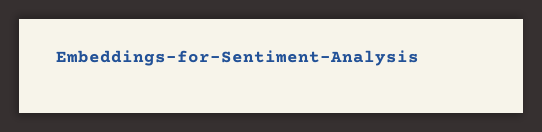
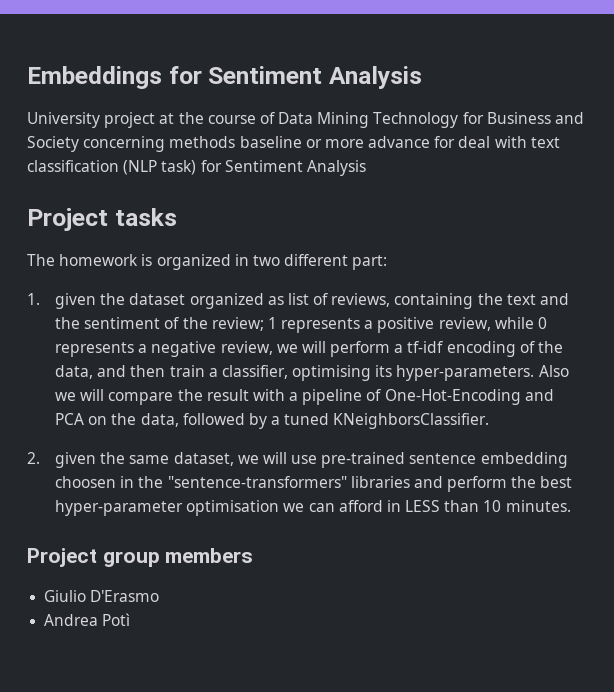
[56,50,419,66] Embeddings-for-Sentiment-Analysis -> [27,66,422,89] [27,112,585,128] [27,136,560,152] [27,160,366,176] [27,208,177,231] [27,254,388,270] [27,293,570,309] [55,317,548,333] [55,341,564,357] [55,365,569,381] [55,389,554,405] [55,413,490,429] [27,452,568,468] [55,476,573,492] [55,500,571,516] [27,548,254,567] [44,590,160,602] [44,613,131,626] Embeddings for Sentiment Analysis // University project at the course of Data Mining Technology for Business and Society concerning methods baseline or more advance for deal with text classification (NLP task) for Sentiment Analysis // Project tasks // The homework is organized in two different part: // 1. given the dataset organized as list of reviews, containing the text and the sentiment of the review; 1 represents a positive review, while 0 represents a negative review, we will perform a tf-idf encoding of the data, and then train a classifier, optimising its hyper-parameters. Also we will compare the result with a pipeline of One-Hot-Encoding and PCA on the data, followed by a tuned KNeighborsClassifier. // 2. given the same dataset, we will use pre-trained sentence embedding choosen in the "sentence-transformers" libraries and perform the best hyper-parameter optimisation we can afford in LESS than 10 minutes. // Project group members // Giulio D'Erasmo // Andrea Potì

